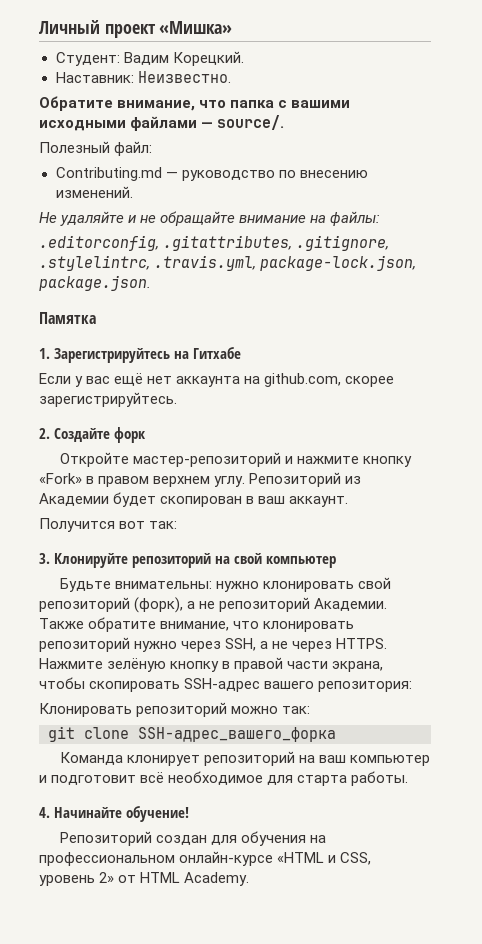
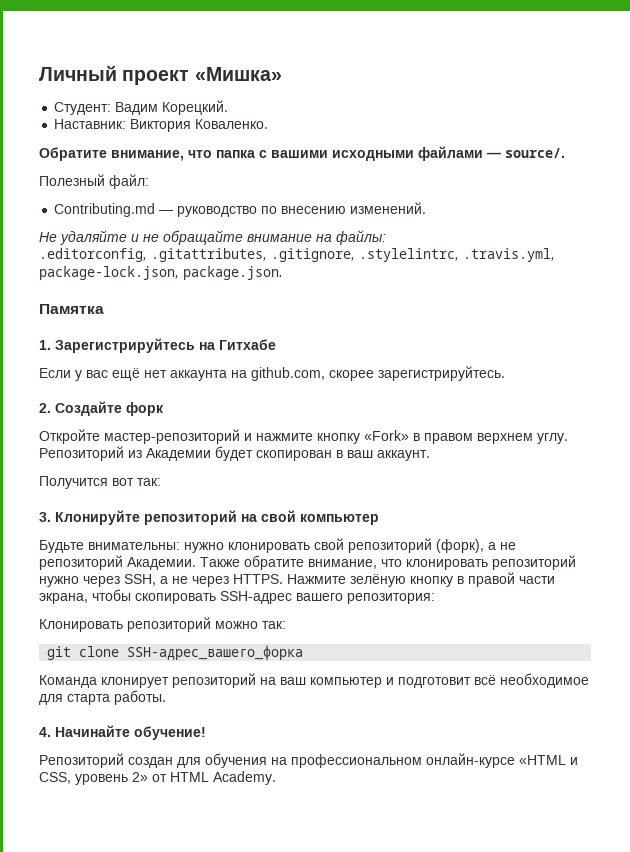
[137,71,231,83] Неизвестно. -> [130,119,269,132] Виктория Коваленко.

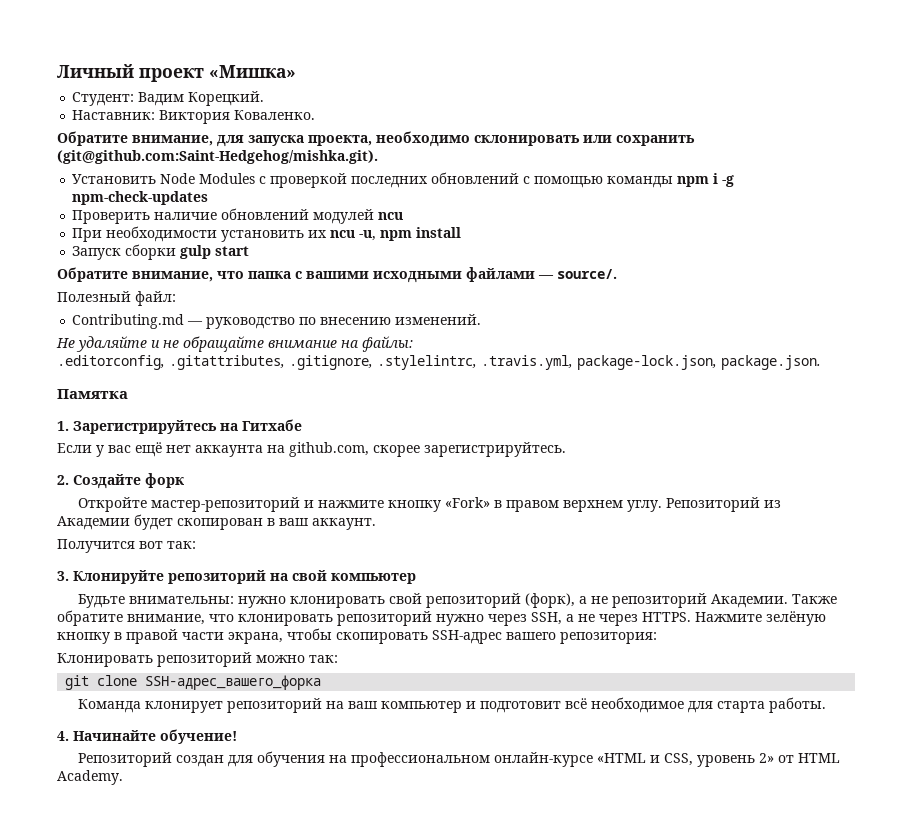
(269, 124) none -> [57,131,695,147] [57,150,378,164] [72,172,735,188] [72,191,209,205] [72,208,404,224] [72,226,462,242] [72,244,250,260] // Обратите внимание, для запуска проекта, необходимо склонировать или сохранить (git@github.com:Saint-Hedgehog/mishka.git). // Установить Node Modules с проверкой последних обновлений с помощью команды npm i -g npm-check-updates // Проверить наличие обновлений модулей ncu // При необходимости установить их ncu -u, npm install // Запуск сборки gulp start

